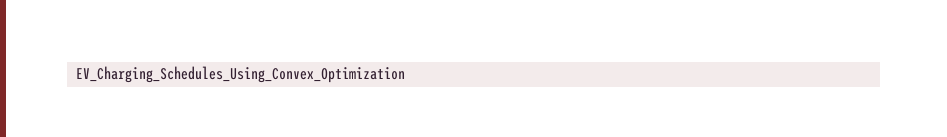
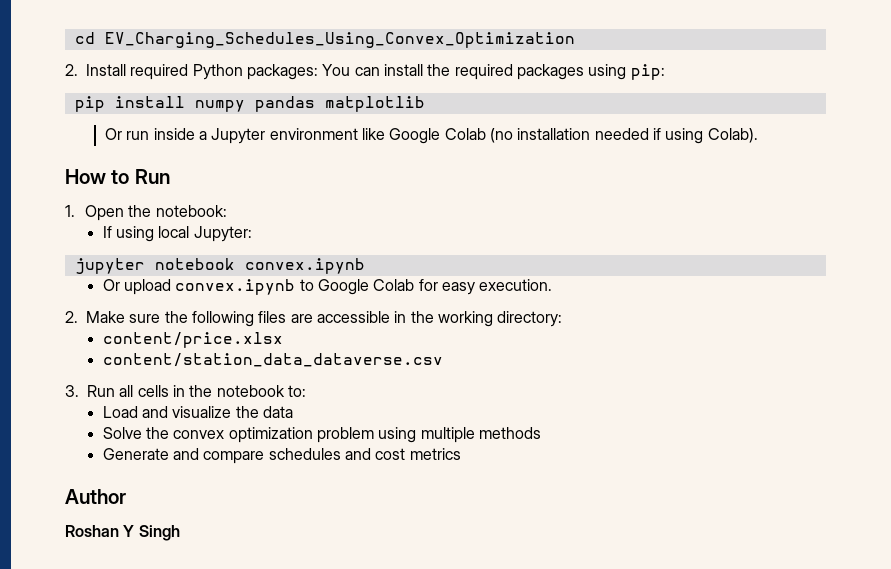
(76, 74) none -> [74,32,95,44] cd
(405, 74) none -> [65,64,665,80] [74,96,425,112] [105,128,758,144] [65,169,170,184] [65,205,227,221] [102,226,252,242] [74,258,365,274] [102,279,553,295] [65,311,563,327] [102,332,283,348] [102,353,443,367] [65,385,306,397] [102,406,293,418] [102,427,541,443] [102,448,461,464] [65,489,126,504] [65,525,180,541] // 2. Install required Python packages: You can install the required packages using pip: // pip install numpy pandas matplotlib // Or run inside a Jupyter environment like Google Colab (no installation needed if using Colab). // How to Run // 1. Open the notebook: // If using local Jupyter: // jupyter notebook convex.ipynb // Or upload convex.ipynb to Google Colab for easy execution. // 2. Make sure the following files are accessible in the working directory: // content/price.xlsx // content/station_data_dataverse.csv // 3. Run all cells in the notebook to: // Load and visualize the data // Solve the convex optimization problem using multiple methods // Generate and compare schedules and cost metrics // Author // Roshan Y Singh

